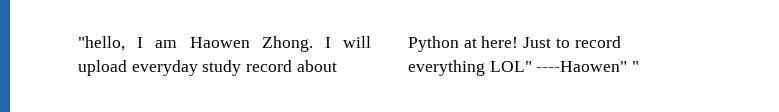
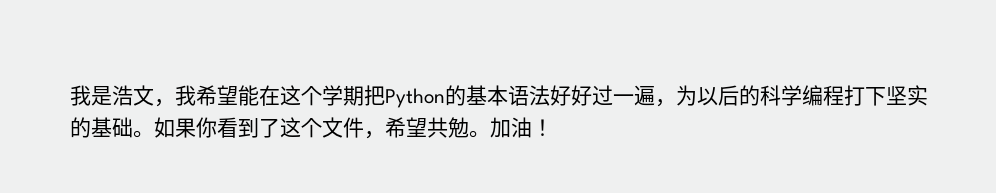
[78,36,371,52] [78,60,337,76] [408,36,621,52] [408,60,640,76] "hello, I am Haowen Zhong. I will upload everyday study record about Python at here! Just to record everything LOL" ----Haowen" " -> [70,85,928,108] [70,117,553,139] 我是浩文，我希望能在这个学期把Python的基本语法好好过一遍，为以后的科学编程打下坚实的基础。如果你看到了这个文件，希望共勉。加油！

